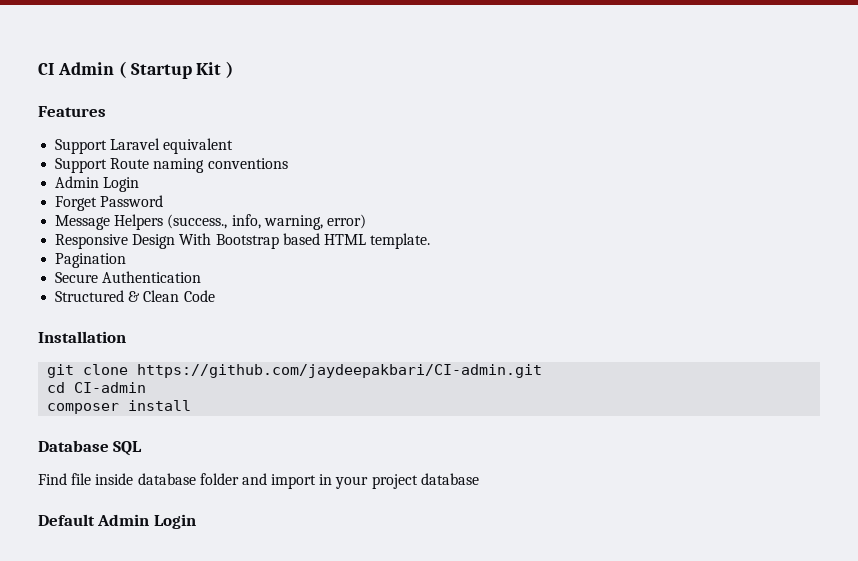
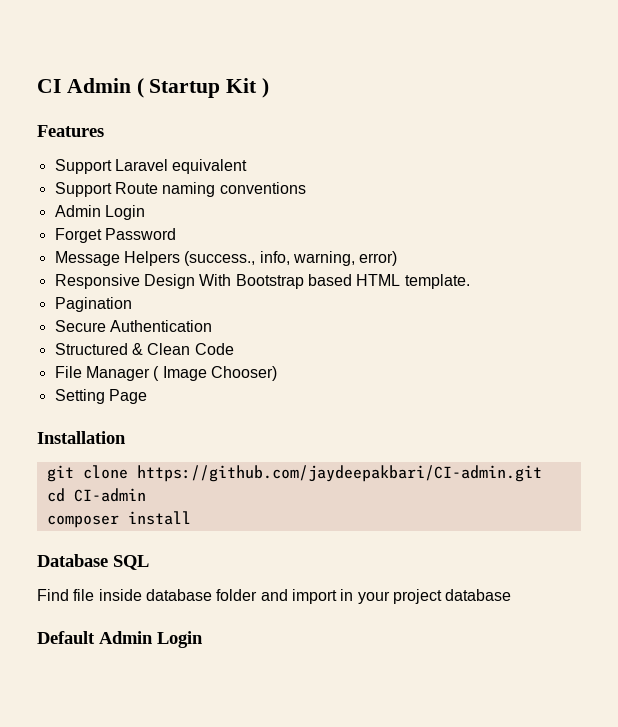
(215, 296) none -> [54,366,277,381] [54,389,147,404] // File Manager ( Image Chooser) // Setting Page

